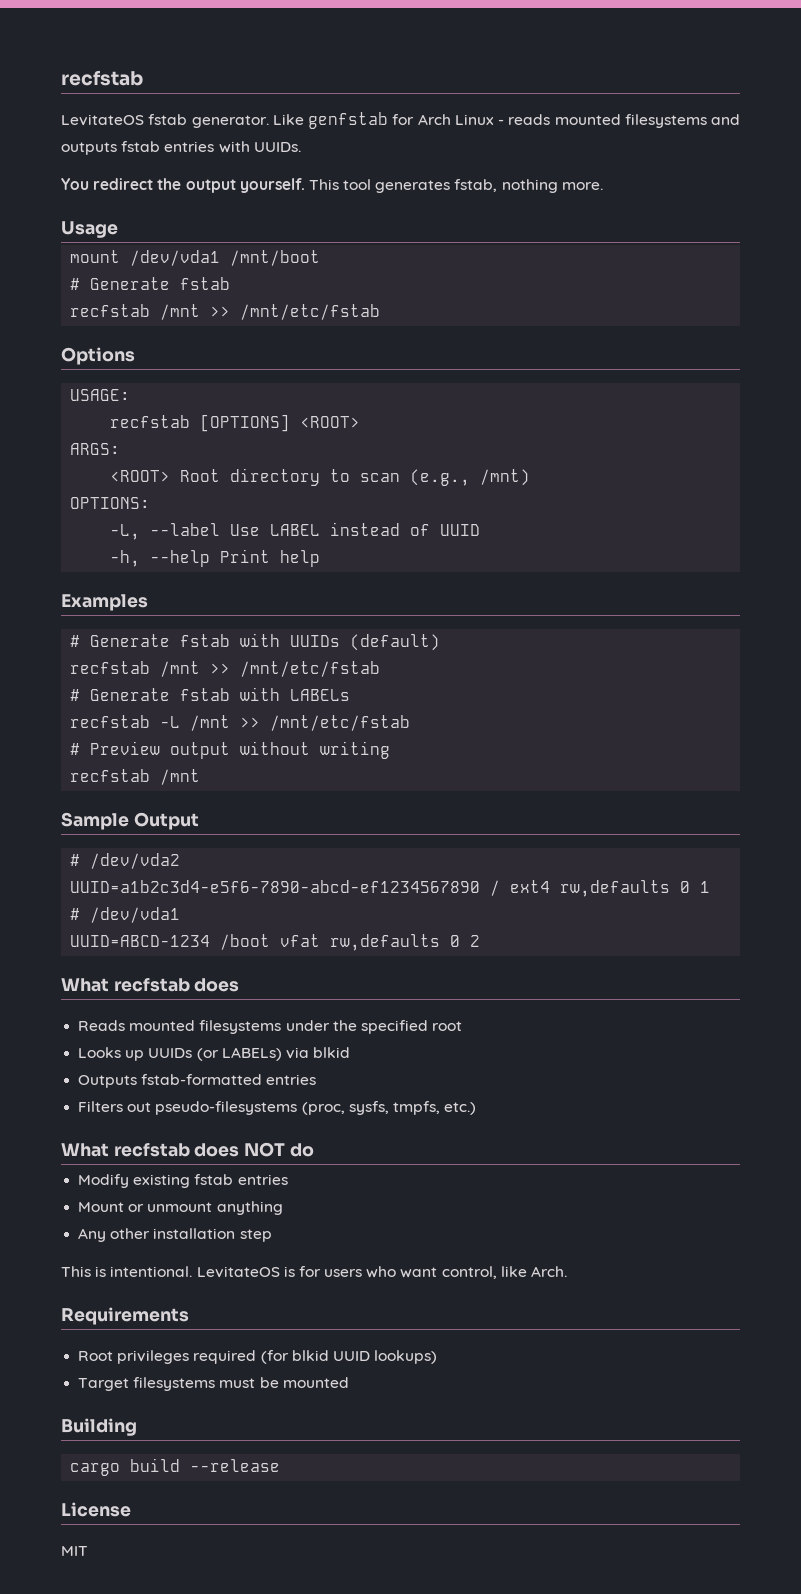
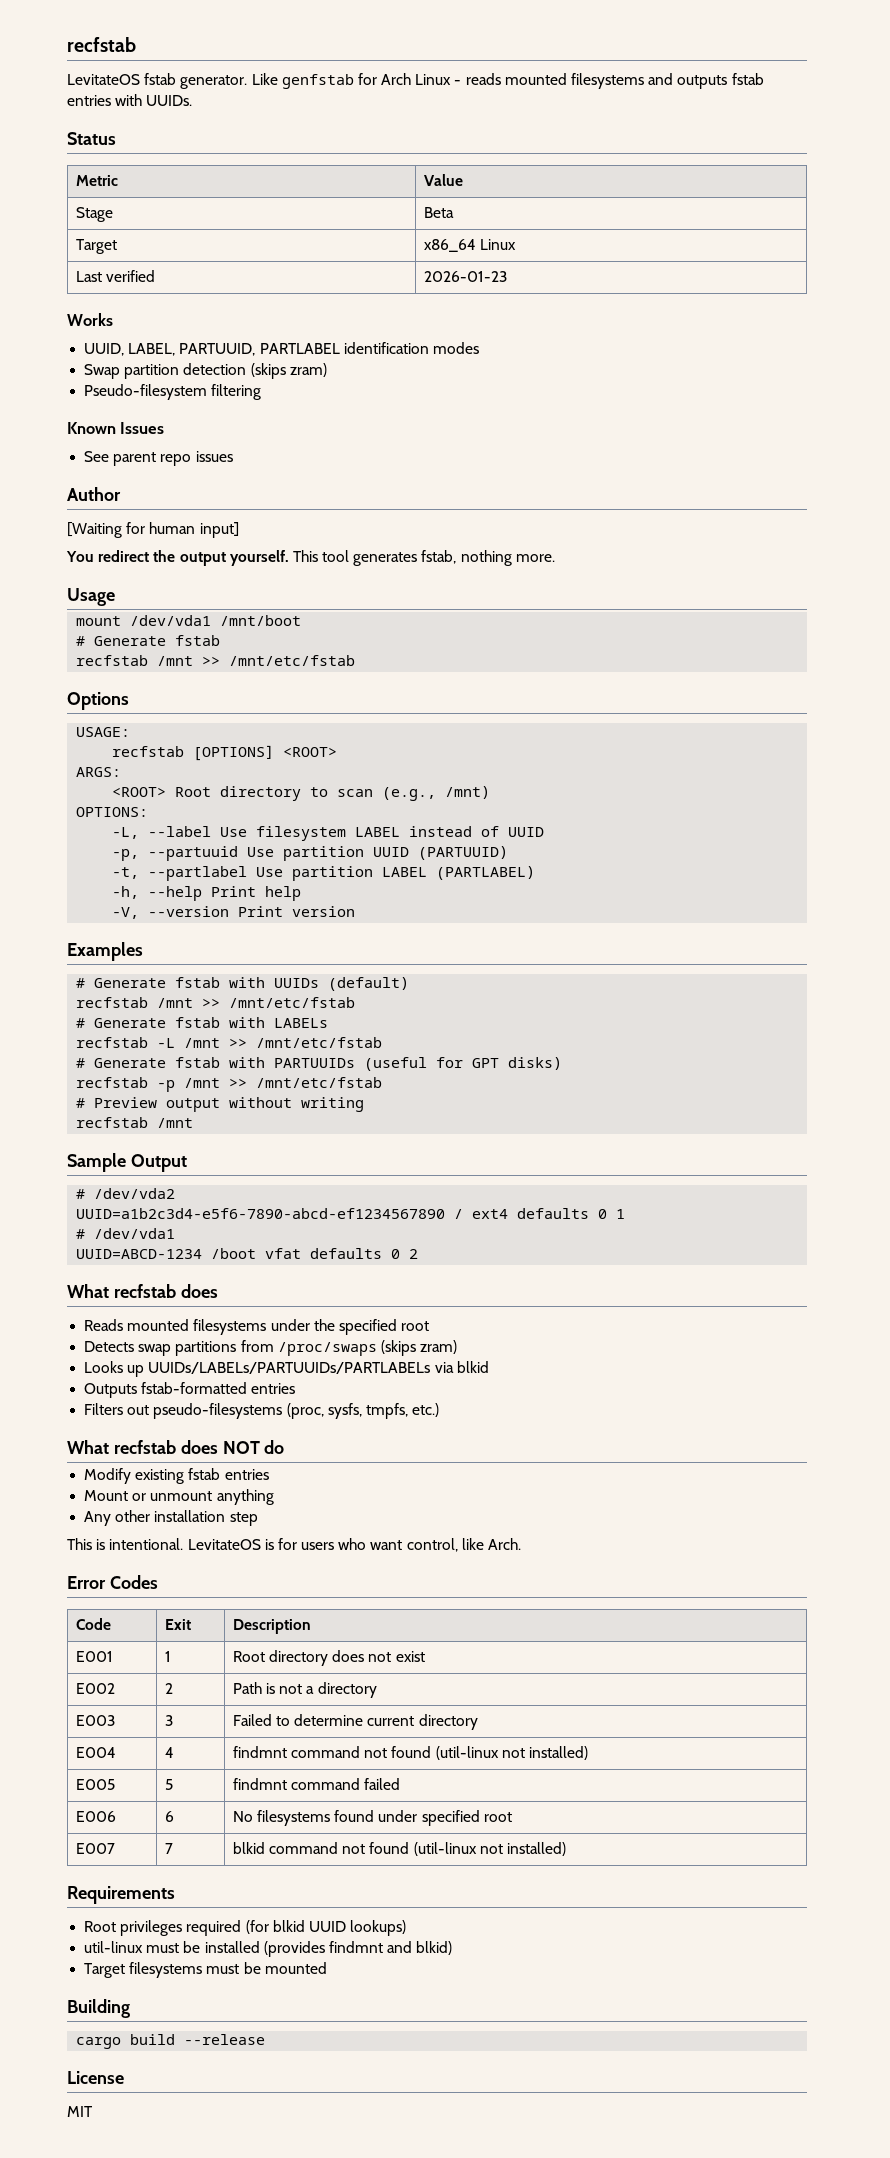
(301, 147) none -> [67,132,116,145] [75,175,118,186] [423,174,463,186] [75,207,113,222] [423,207,454,218] [75,239,117,254] [423,239,517,252] [75,270,156,282] [423,271,507,282] [67,313,113,326] [84,342,479,356] [84,363,327,379] [84,384,262,400] [67,422,165,434] [84,451,233,466] [67,487,121,501] [67,522,239,538] // Status // Metric | Value // Stage | Beta // Target | x86_64 Linux // Last verified | 2026-01-23 // Works // UUID, LABEL, PARTUUID, PARTLABEL identification modes // Swap partition detection (skips zram) // Pseudo-filesystem filtering // Known Issues // See parent repo issues // Author // [Waiting for human input]
(261, 530) none -> [256,826,347,841] filesystem
(481, 530) none -> [112,846,509,861] [112,866,536,881] // -p, --partuuid Use partition UUID (PARTUUID) // -t, --partlabel Use partition LABEL (PARTLABEL)
(321, 558) none -> [112,906,356,919] // -V, --version Print version
(411, 723) none -> [76,1057,563,1071] [76,1077,383,1092] // # Generate fstab with PARTUUIDs (useful for GPT disks) // recfstab -p /mnt >> /mnt/etc/fstab
[560,880,671,897] rw,defaults -> [517,1208,590,1219] defaults
[330,934,441,951] rw,defaults -> [310,1248,383,1259] defaults
(463, 1026) none -> [84,1340,458,1356] // Detects swap partitions from /proc/swaps (skips zram)
[148,1047,282,1061] UUIDs (or LABELs) -> [148,1362,431,1374] UUIDs/LABELs/PARTUUIDs/PARTLABELs
(568, 1271) none -> [67,1575,158,1589] [75,1618,111,1630] [164,1619,191,1630] [232,1619,311,1634] [75,1651,113,1662] [164,1651,171,1662] [232,1650,425,1666] [75,1683,115,1694] [164,1683,173,1694] [232,1682,377,1698] [75,1715,115,1726] [164,1715,173,1726] [232,1714,478,1730] [75,1747,116,1758] [164,1747,174,1758] [232,1746,588,1760] [75,1779,115,1790] [164,1779,173,1790] [232,1778,401,1790] [75,1811,116,1822] [164,1811,174,1822] [232,1810,512,1826] [75,1843,115,1854] [164,1843,173,1854] [232,1842,566,1856] // Error Codes // Code | Exit | Description // E001 | 1 | Root directory does not exist // E002 | 2 | Path is not a directory // E003 | 3 | Failed to determine current directory // E004 | 4 | findmnt command not found (util-linux not installed) // E005 | 5 | findmnt command failed // E006 | 6 | No filesystems found under specified root // E007 | 7 | blkid command not found (util-linux not installed)
(438, 1357) none -> [84,1941,453,1957] // util-linux must be installed (provides findmnt and blkid)

